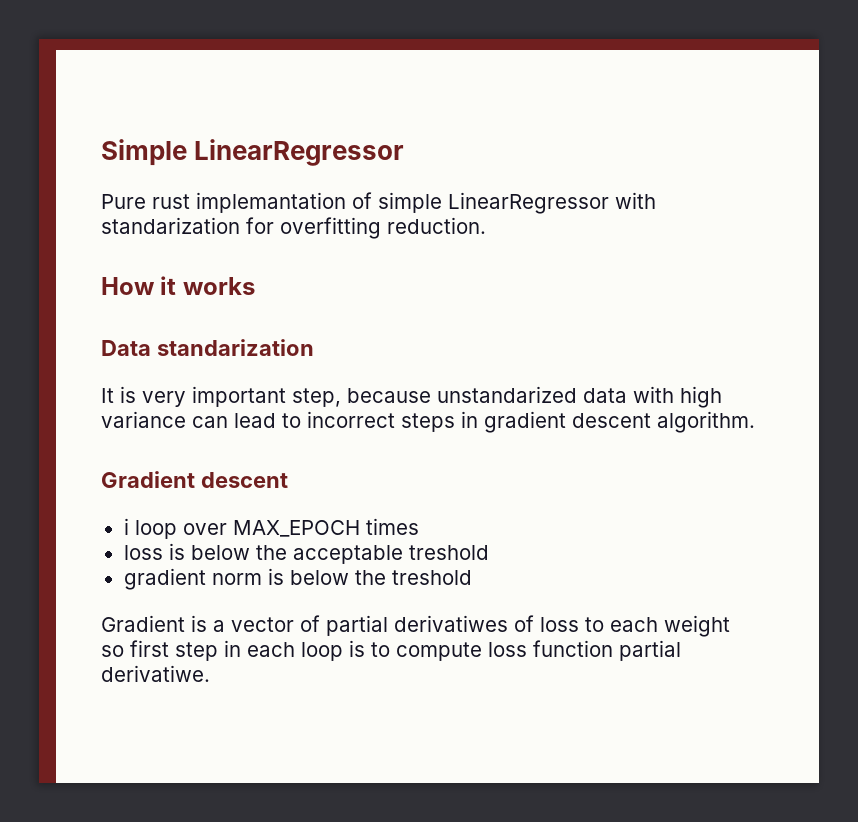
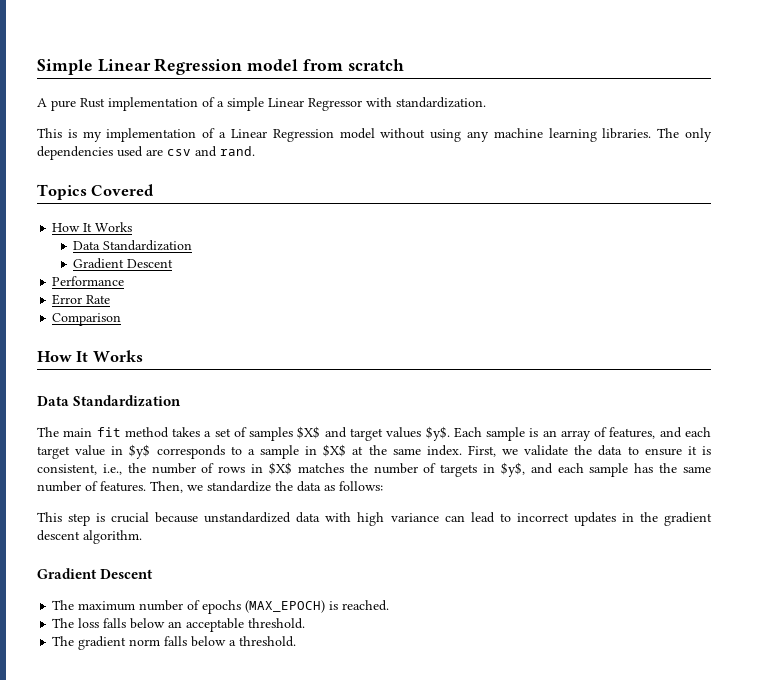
[194,139,405,166] [101,192,656,214] [101,217,486,239] [101,276,255,295] [101,339,314,356] [101,386,577,407] LinearRegressor // Pure rust implemantation of simple LinearRegressor with standarization for overfitting reduction. // How it works // Data standarization // It is very important step, because unstandarized -> [97,58,404,75] [37,97,486,111] [37,128,712,142] [37,146,255,160] [37,184,155,200] [52,222,133,232] [73,240,193,251] [73,258,174,269] [52,276,125,286] [52,294,111,305] [52,313,122,326] [37,350,143,362] [37,395,182,407] [37,426,711,441] [37,444,711,459] [37,462,712,477] [37,481,383,493] [37,512,292,526] Linear Regression model from scratch // A pure Rust implementation of a simple Linear Regressor with standardization. // This is my implementation of a Linear Regression model without using any machine learning libraries. The only dependencies used are csv and rand. // Topics Covered // How It Works // Data Standardization // Gradient Descent // Performance // Error Rate // Comparison // How It Works // Data Standardization // The main fit method takes a set of samples $X$ and target values $y$. Each sample is an array of features, and each target value in $y$ corresponds to a sample in $X$ at the same index. First, we validate the data to ensure it is consistent, i.e., the number of rows in $X$ matches the number of targets in $y$, and each sample has the same number of features. Then, we standardize the data as follows: // This step is crucial because unstandardized
[401,411,478,432] steps in -> [573,512,658,526] updates in the
[200,472,288,488] [123,518,419,539] [123,543,489,564] [123,568,472,590] [101,615,730,637] [101,640,681,661] [101,665,210,682] descent // i loop over MAX_EPOCH times // loss is below the acceptable treshold // gradient norm is below the treshold // Gradient is a vector of partial derivatiwes of loss to each weight so first step in each loop is to compute loss function partial derivatiwe. -> [100,569,154,579] [52,600,390,614] [52,618,306,632] [52,636,297,650] Descent // The maximum number of epochs (MAX_EPOCH) is reached. // The loss falls below an acceptable threshold. // The gradient norm falls below a threshold.

